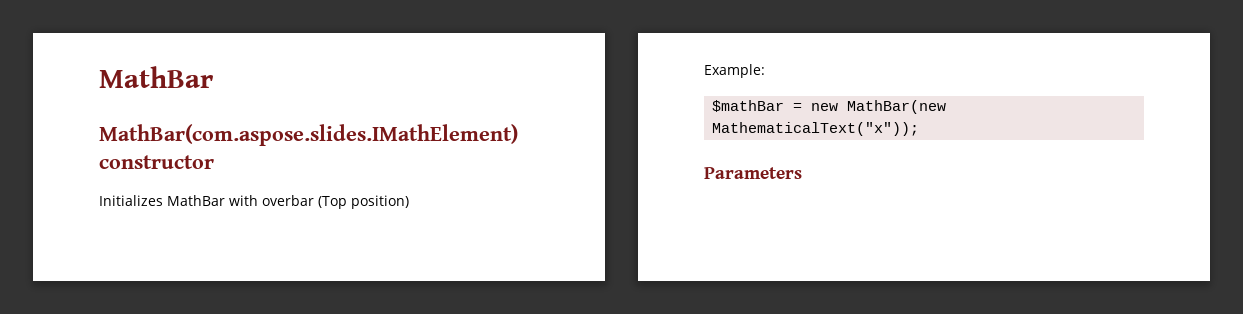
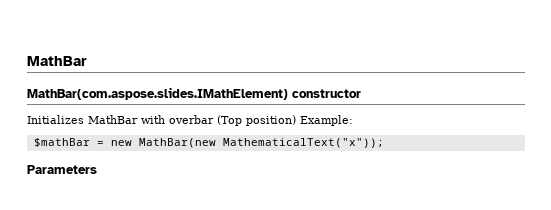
(409, 202) // -> (296, 120) none

